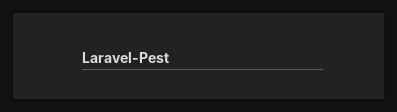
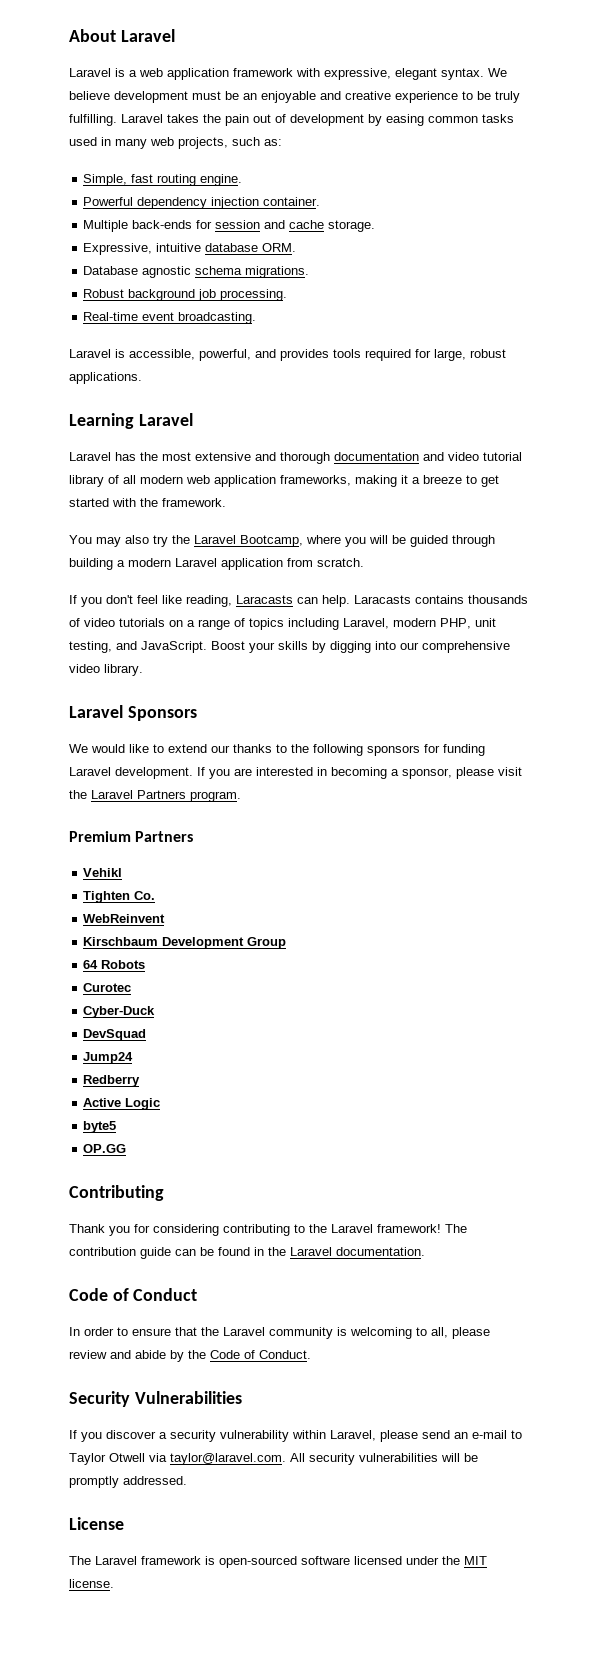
[82,52,169,63] Laravel-Pest -> [69,29,175,42] [69,68,507,80] [69,91,520,103] [69,114,514,126] [69,137,282,149] [83,174,243,186] [83,197,321,209] [83,220,376,232] [83,243,297,255] [83,266,310,278] [83,289,288,301] [83,312,257,324] [69,349,506,361] [69,372,142,384] [69,413,193,429] [69,452,522,464] [69,475,499,487] [69,498,226,507] [69,535,495,547] [69,558,364,570] [69,595,528,607] [69,618,496,630] [69,641,510,653] [69,664,143,676] [69,705,197,721] [69,744,485,756] [69,767,522,779] [69,790,241,802] [69,831,194,842] [83,868,123,877] [83,891,156,903] [83,914,166,923] [83,937,287,949] [83,960,146,969] [83,983,132,992] [83,1006,156,1018] [83,1029,147,1041] [83,1052,134,1064] [83,1075,141,1087] [83,1098,161,1110] [83,1121,117,1133] [83,1144,127,1153] [69,1185,164,1201] [69,1224,467,1236] [69,1247,425,1259] [69,1288,198,1301] [69,1327,490,1339] [69,1350,311,1362] [69,1391,242,1407] [69,1430,522,1442] [69,1453,478,1465] [69,1476,187,1488] [69,1517,124,1530] [69,1556,487,1568] [69,1579,114,1588] About Laravel // Laravel is a web application framework with expressive, elegant syntax. We believe development must be an enjoyable and creative experience to be truly fulfilling. Laravel takes the pain out of development by easing common tasks used in many web projects, such as: // Simple, fast routing engine. // Powerful dependency injection container. // Multiple back-ends for session and cache storage. // Expressive, intuitive database ORM. // Database agnostic schema migrations. // Robust background job processing. // Real-time event broadcasting. // Laravel is accessible, powerful, and provides tools required for large, robust applications. // Learning Laravel // Laravel has the most extensive and thorough documentation and video tutorial library of all modern web application frameworks, making it a breeze to get started with the framework. // You may also try the Laravel Bootcamp, where you will be guided through building a modern Laravel application from scratch. // If you don't feel like reading, Laracasts can help. Laracasts contains thousands of video tutorials on a range of topics including Laravel, modern PHP, unit testing, and JavaScript. Boost your skills by digging into our comprehensive video library. // Laravel Sponsors // We would like to extend our thanks to the following sponsors for funding Laravel development. If you are interested in becoming a sponsor, please visit the Laravel Partners program. // Premium Partners // Vehikl // Tighten Co. // WebReinvent // Kirschbaum Development Group // 64 Robots // Curotec // Cyber-Duck // DevSquad // Jump24 // Redberry // Active Logic // byte5 // OP.GG // Contributing // Thank you for considering contributing to the Laravel framework! The contribution guide can be found in the Laravel documentation. // Code of Conduct // In order to ensure that the Laravel community is welcoming to all, please review and abide by the Code of Conduct. // Security Vulnerabilities // If you discover a security vulnerability within Laravel, please send an e-mail to Taylor Otwell via taylor@laravel.com. All security vulnerabilities will be promptly addressed. // License // The Laravel framework is open-sourced software licensed under the MIT license.

